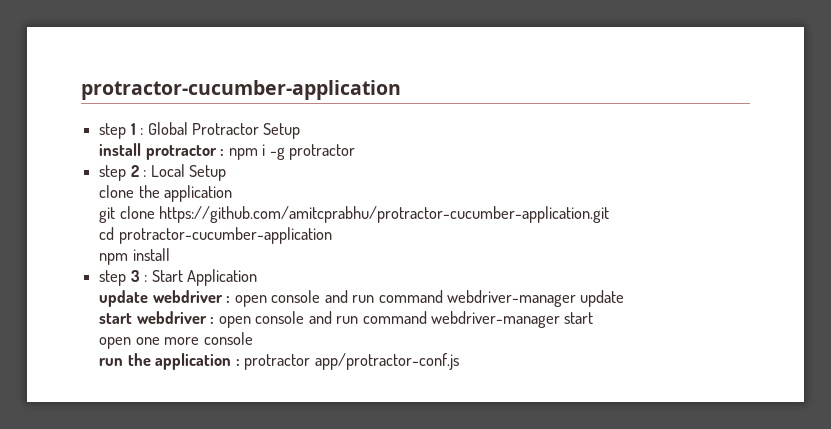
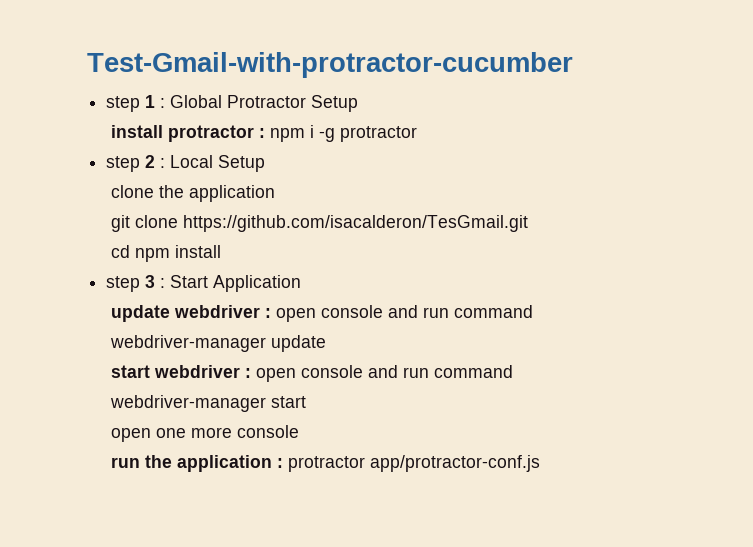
[81,80,401,100] protractor-cucumber-application -> [87,52,573,78] Test-Gmail-with-protractor-cucumber
[159,206,610,223] https://github.com/amitcprabhu/protractor-cucumber-application.git -> [182,215,528,232] https://github.com/isacalderon/TesGmail.git
[118,227,332,244] protractor-cucumber-application // -> (130, 251) none

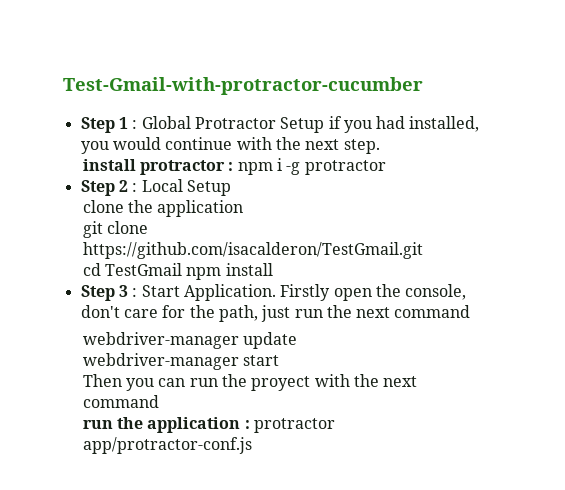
[106,96,141,112] step -> [80,117,115,133] Step
(359, 103) none -> [328,116,480,133] [80,137,380,154] if you had installed, you would continue with the next step.
[106,156,141,172] step -> [80,180,115,196] Step
[182,215,528,232] https://github.com/isacalderon/TesGmail.git -> [82,242,423,259] https://github.com/isacalderon/TestGmail.git
(130, 251) none -> [105,263,183,276] TestGmail
[106,276,141,292] step -> [80,285,115,301] Step
[213,275,302,292] [110,305,533,322] [109,335,326,352] [110,365,513,382] [109,395,306,412] [110,425,299,442] Application // update webdriver : open console and run command webdriver-manager update // start webdriver : open console and run command webdriver-manager start // open one more console -> [183,284,467,301] [80,305,471,322] [82,332,298,349] [82,353,280,370] [82,374,418,391] [82,395,159,408] Application. Firstly open the console, don't care for the path, just run the next command // webdriver-manager update // webdriver-manager start // Then you can run the proyect with the next command

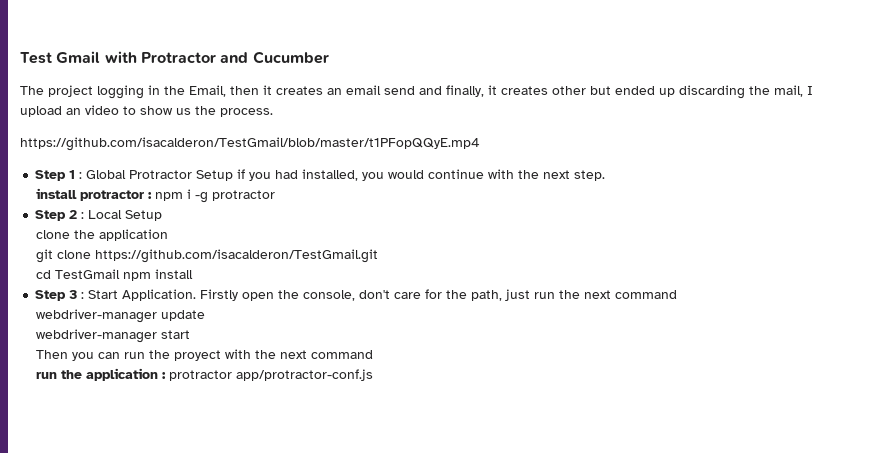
[63,77,423,95] Test-Gmail-with-protractor-cucumber -> [20,51,329,64] [20,85,813,99] [20,105,273,117] [20,137,480,151] Test Gmail with Protractor and Cucumber // The project logging in the Email, then it creates an email send and finally, it creates other but ended up discarding the mail, I upload an video to show us the process. // https://github.com/isacalderon/TestGmail/blob/master/t1PFopQQyE.mp4

